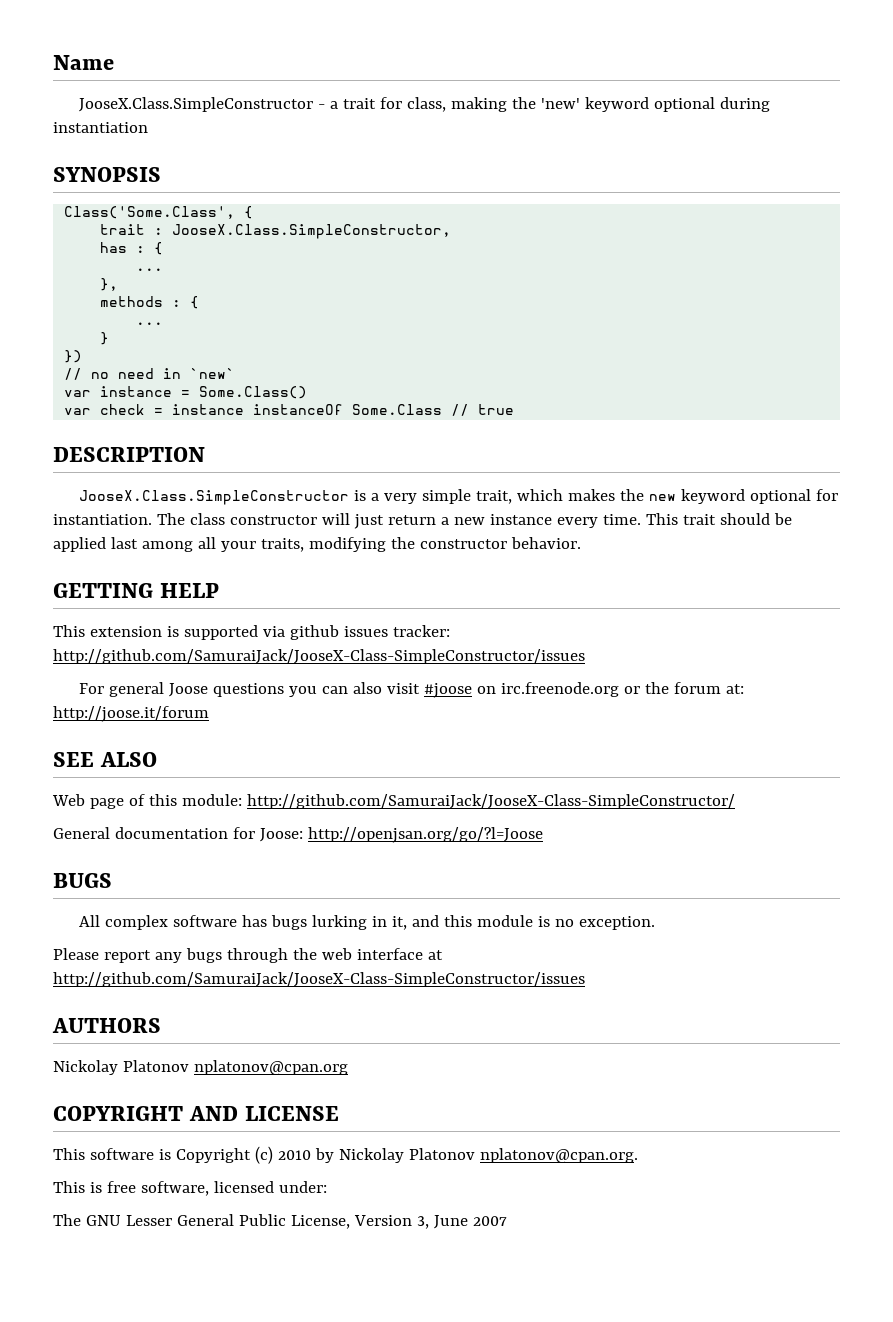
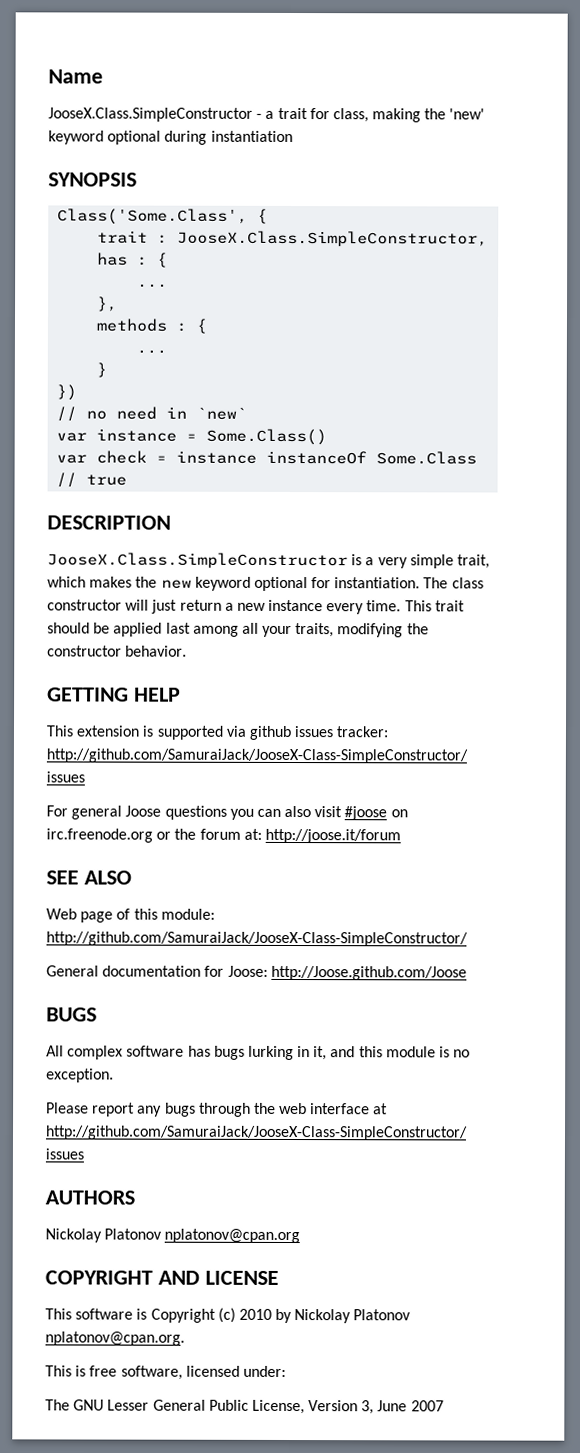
[307,827,543,843] http://openjsan.org/go/?l=Joose -> [270,965,467,981] http://Joose.github.com/Joose

